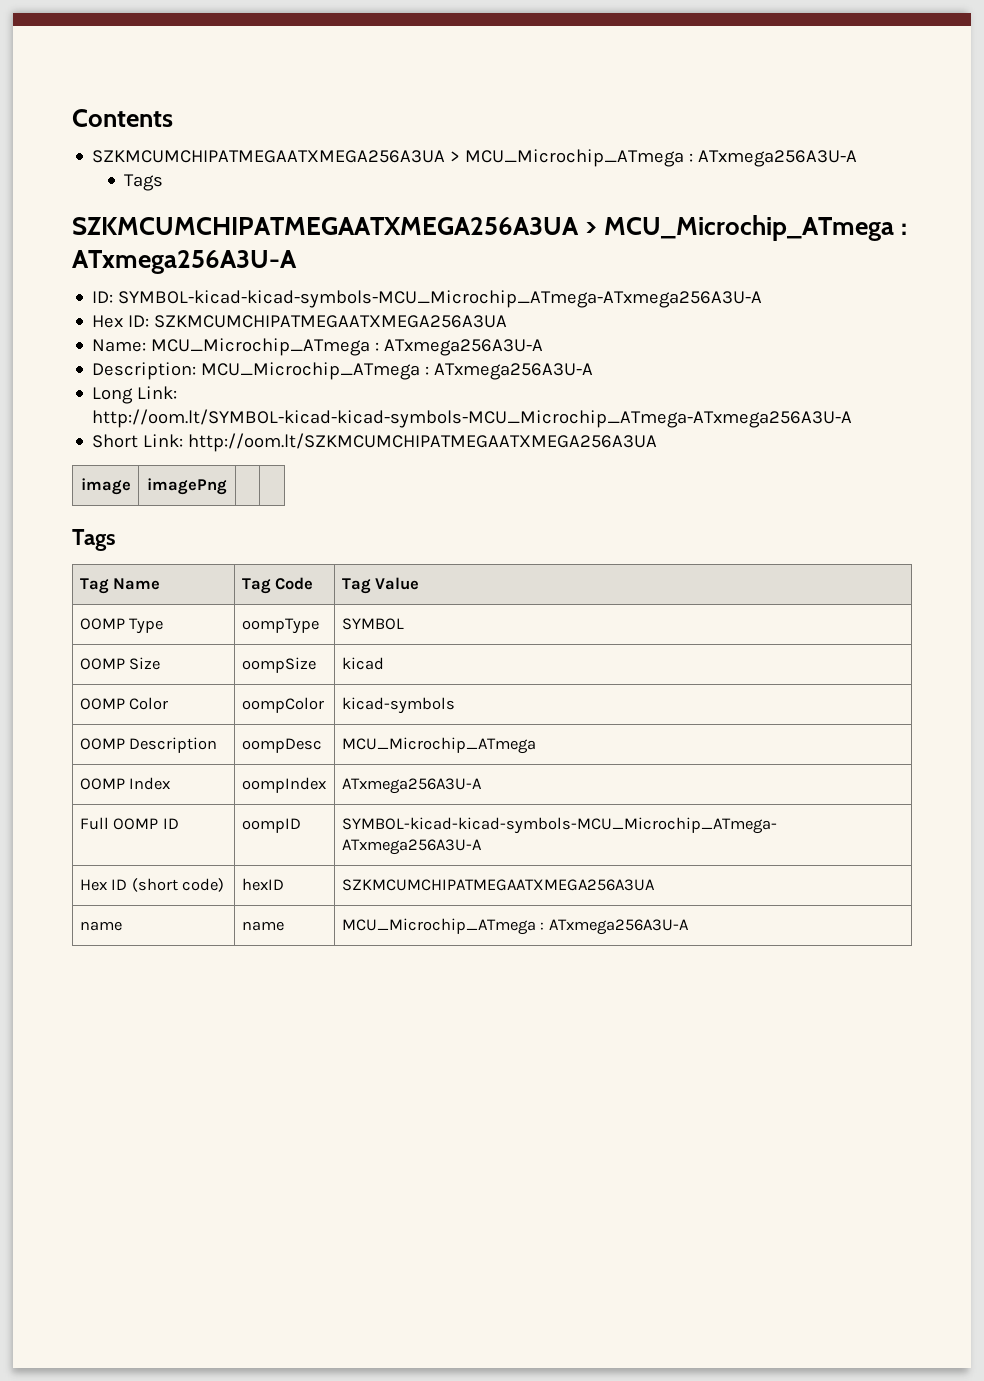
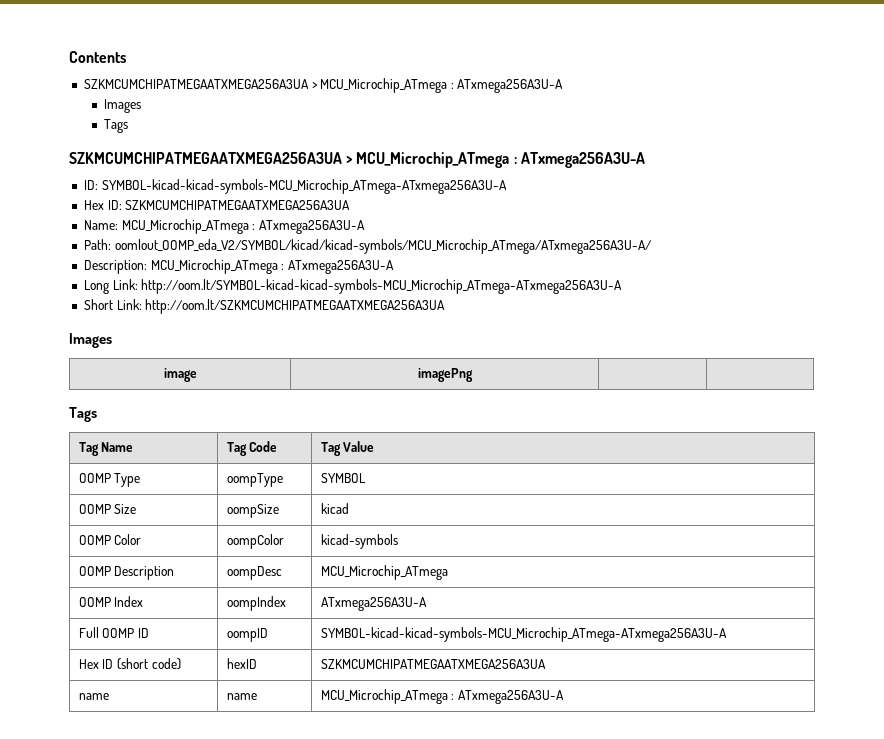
(858, 158) none -> [103,99,141,113] // Images
(544, 347) none -> [83,239,653,254] // Path: oomlout_OOMP_eda_V2/SYMBOL/kicad/kicad-symbols/MCU_Microchip_ATmega/ATxmega256A3U-A/
(658, 442) none -> [69,333,112,348] // Images

